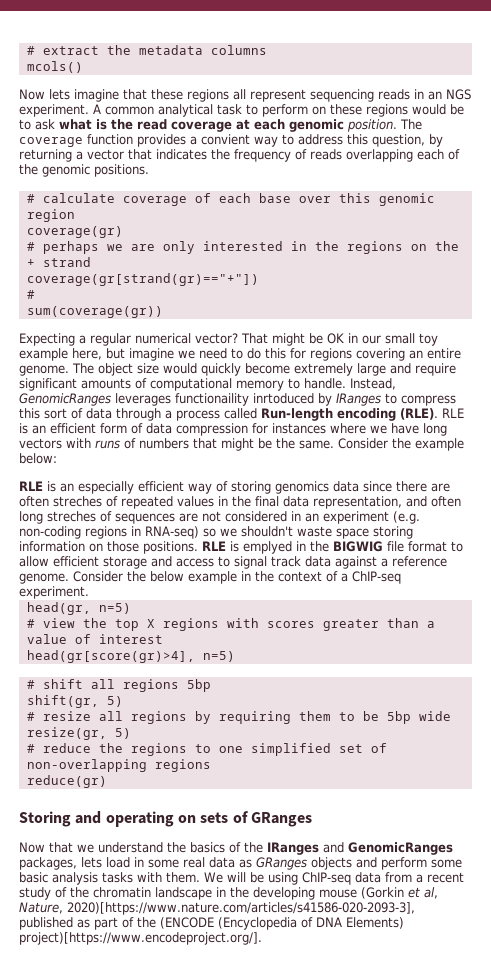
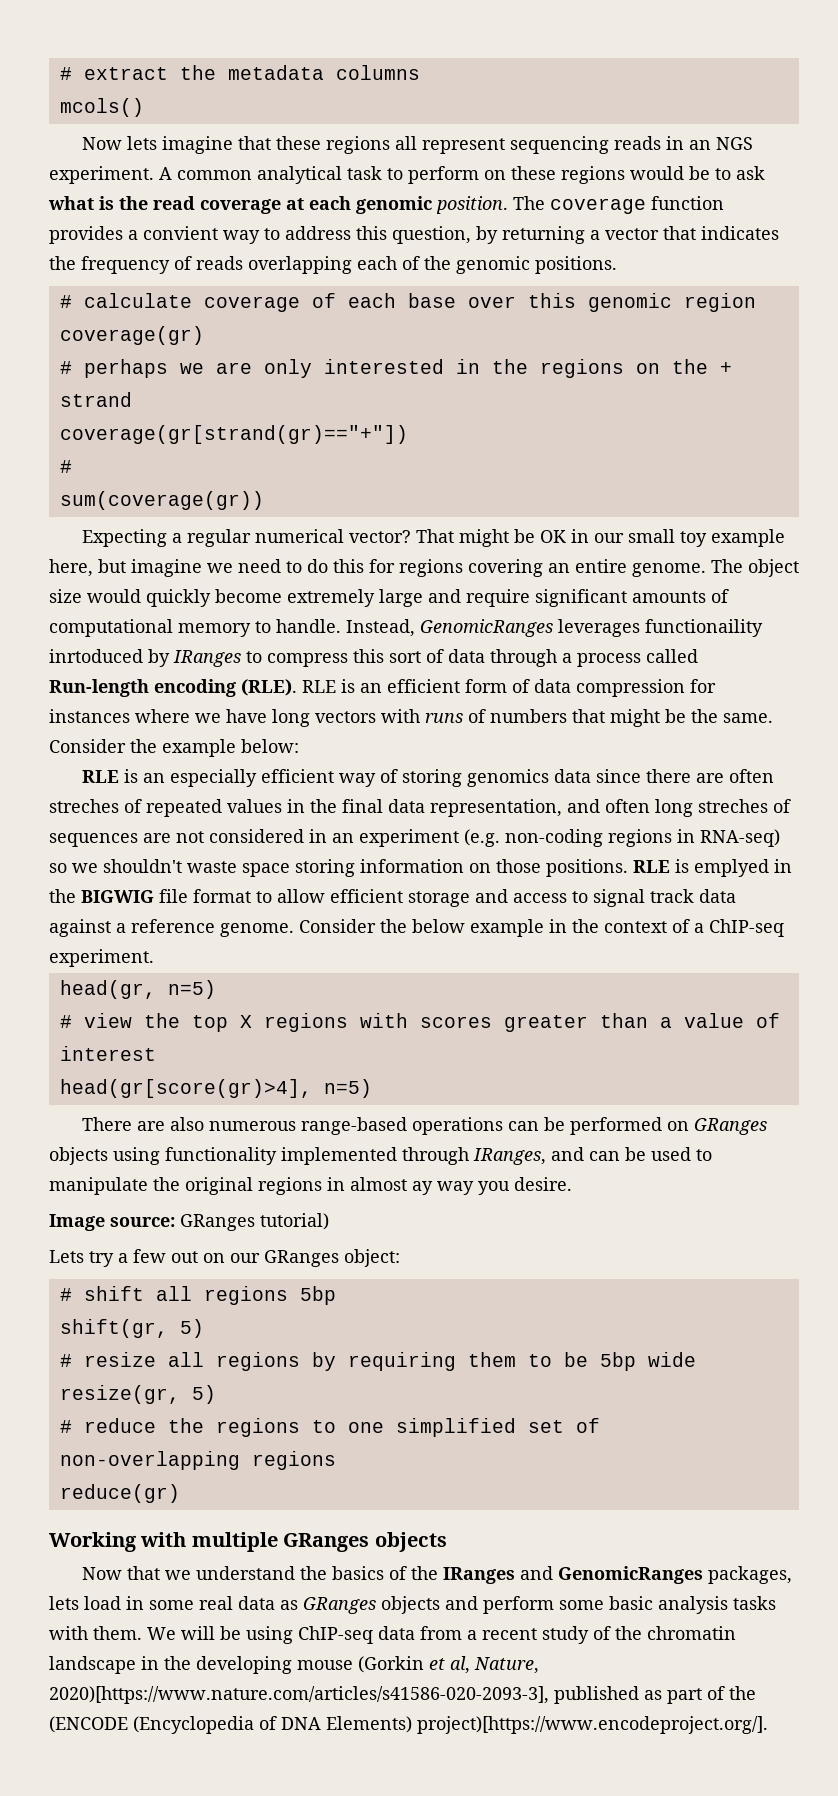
(235, 656) none -> [82,1117,768,1135] [49,1147,712,1165] [49,1177,572,1195] [49,1213,329,1231] [49,1249,400,1267] // There are also numerous range-based operations can be performed on GRanges objects using functionality implemented through IRanges, and can be used to manipulate the original regions in almost ay way you desire. // Image source: GRanges tutorial) // Lets try a few out on our GRanges object:
[19,811,312,827] Storing and operating on sets of GRanges -> [49,1532,447,1552] Working with multiple GRanges objects

